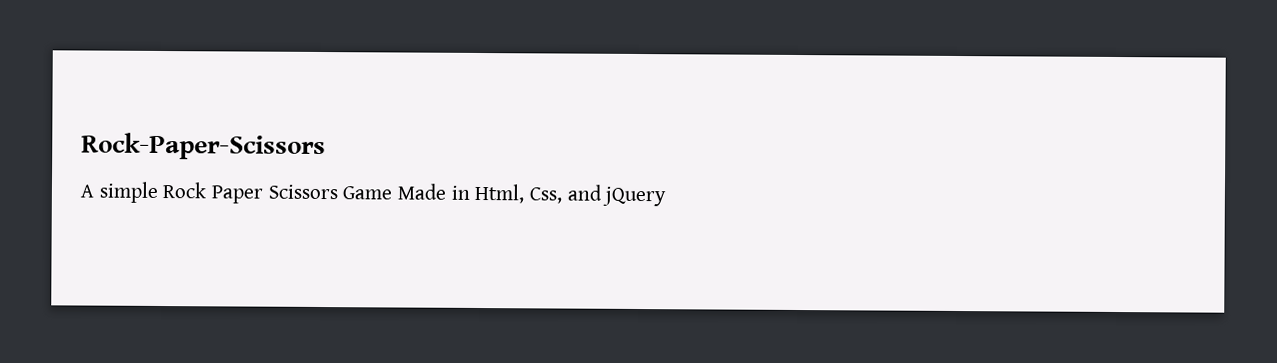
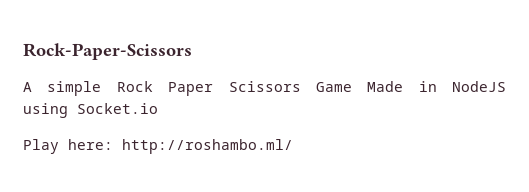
[474,183,667,207] Html, Css, and jQuery -> [452,81,506,92] [23,103,158,118] [23,139,293,154] NodeJS using Socket.io // Play here: http://roshambo.ml/

